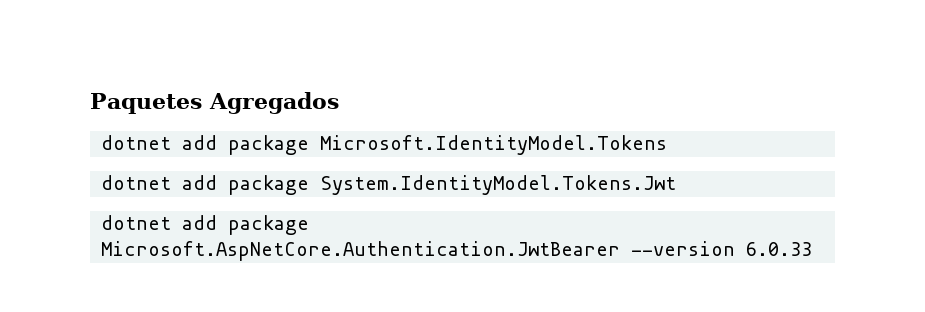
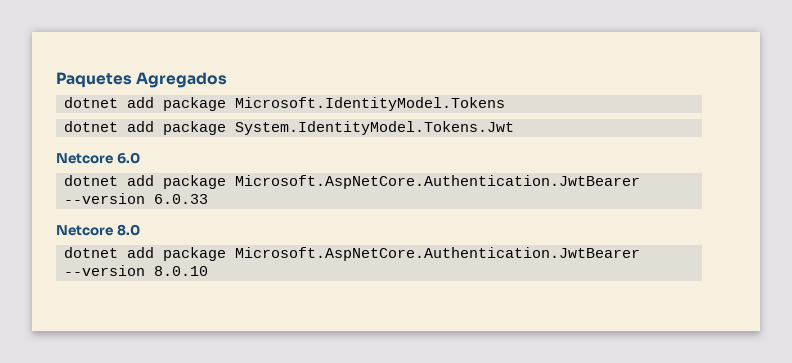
(677, 185) none -> [56,152,140,164] // Netcore 6.0
(813, 249) none -> [56,224,140,236] [64,247,641,261] [64,265,209,276] // Netcore 8.0 // dotnet add package Microsoft.AspNetCore.Authentication.JwtBearer --version 8.0.10

